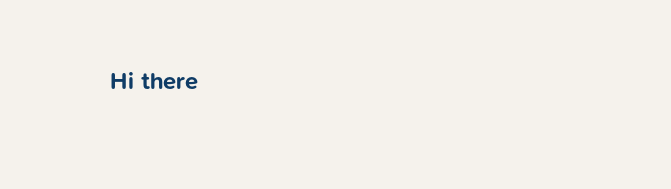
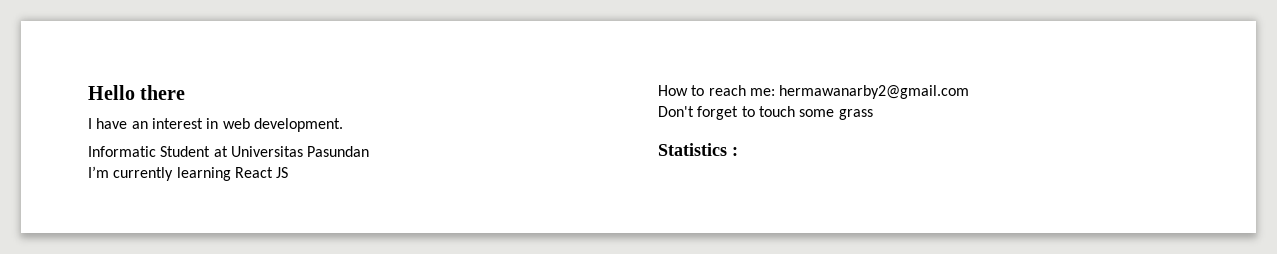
[110,72,134,89] Hi -> [88,85,135,100] Hello
(198, 81) none -> [88,118,343,132] [88,146,370,157] [88,166,289,181] [658,85,970,99] [658,106,873,120] [658,143,738,156] // I have an interest in web development. // Informatic Student at Universitas Pasundan // I’m currently learning React JS // How to reach me: hermawanarby2@gmail.com // Don't forget to touch some grass // Statistics :

